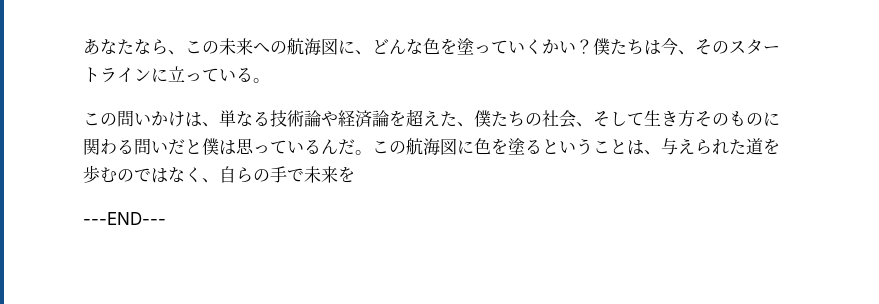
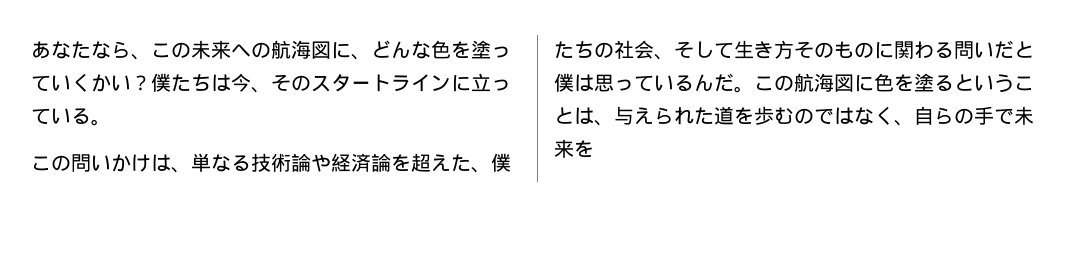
[83,212,166,225] // ---END--- -> (594, 149) none

